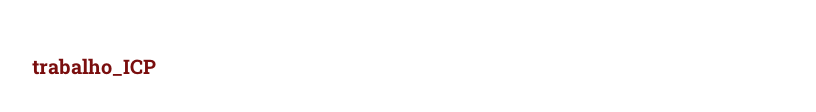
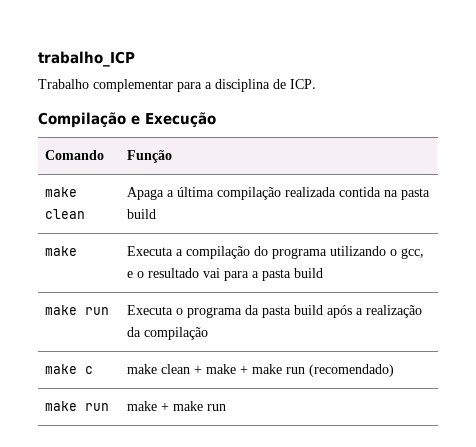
(156, 67) none -> [38,79,316,92] [38,112,216,128] [44,150,104,160] [126,150,172,163] [44,187,77,197] [44,209,85,219] [126,187,430,200] [126,209,156,219] [44,246,77,256] [126,246,424,259] [126,268,323,281] [44,305,109,315] [126,305,422,318] [126,327,208,340] [44,364,93,374] [126,364,394,377] [44,401,109,411] [126,401,226,411] // Trabalho complementar para a disciplina de ICP. // Compilação e Execução // Comando | Função // make clean | Apaga a última compilação realizada contida na pasta build // make | Executa a compilação do programa utilizando o gcc, e o resultado vai para a pasta build // make run | Executa o programa da pasta build após a realização da compilação // make c | make clean + make + make run (recomendado) // make run | make + make run

